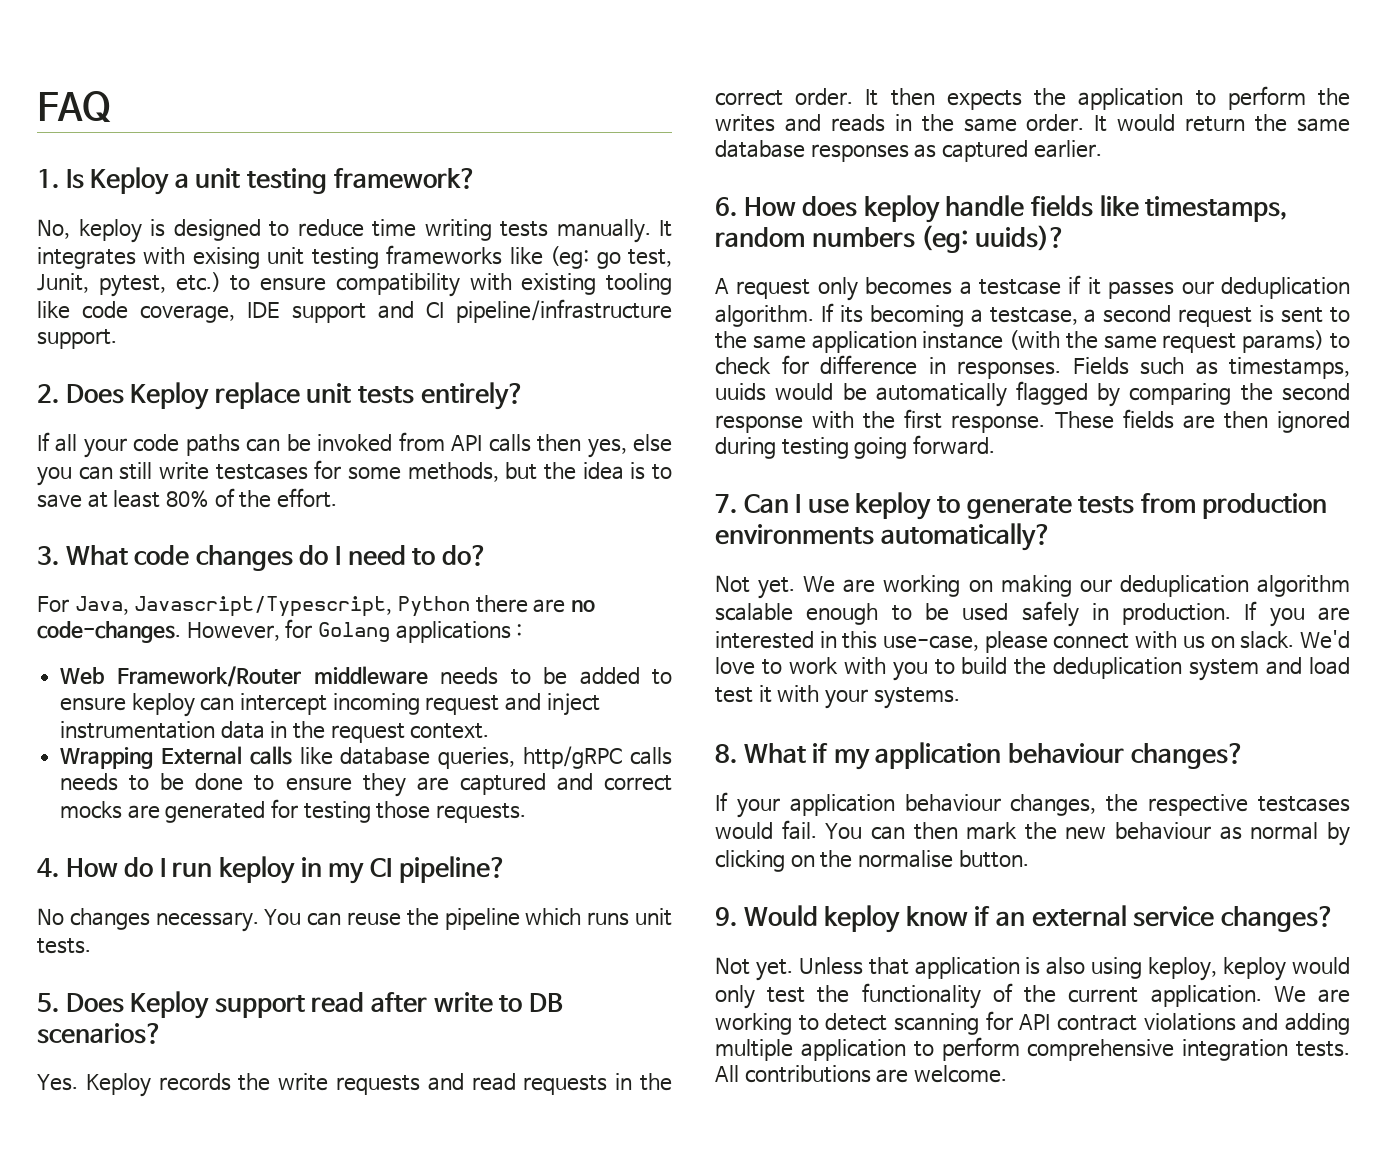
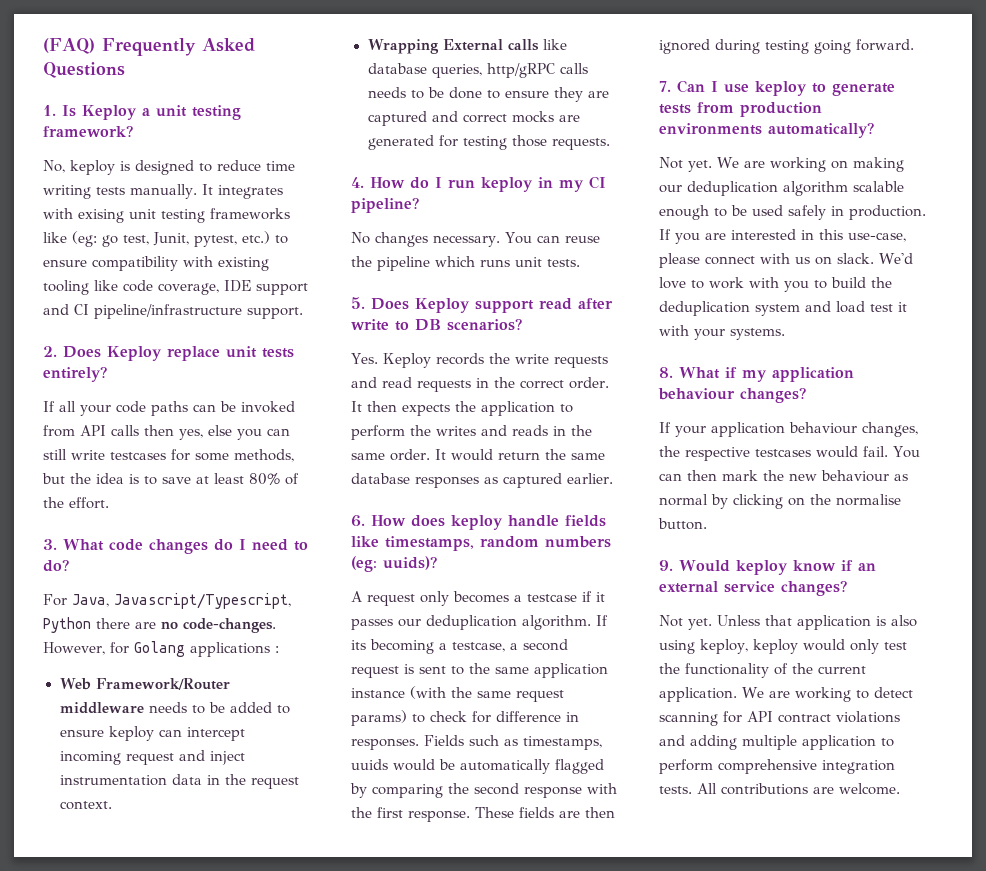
[37,91,111,122] FAQ -> [43,38,255,56] [43,62,125,78] (FAQ) Frequently Asked Questions

